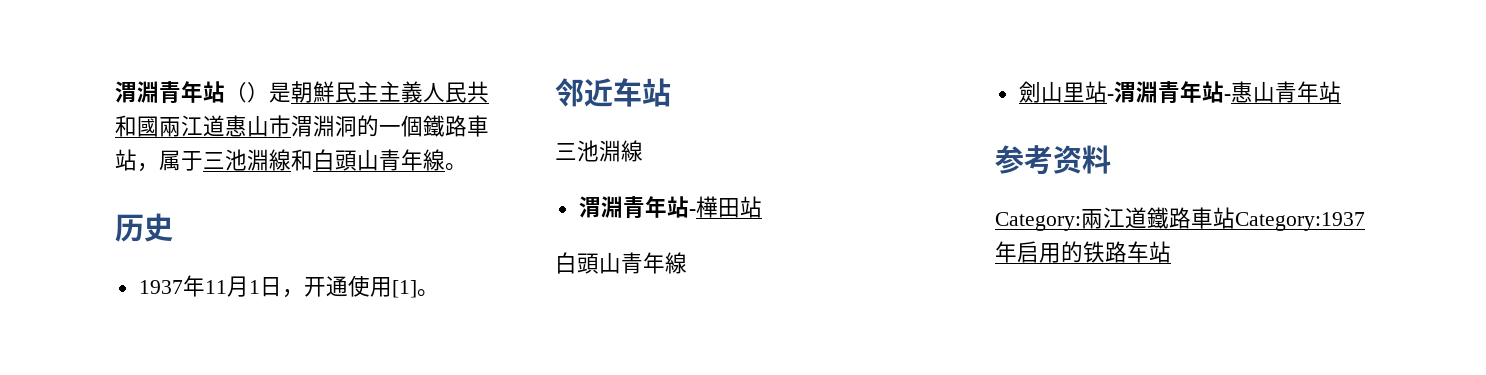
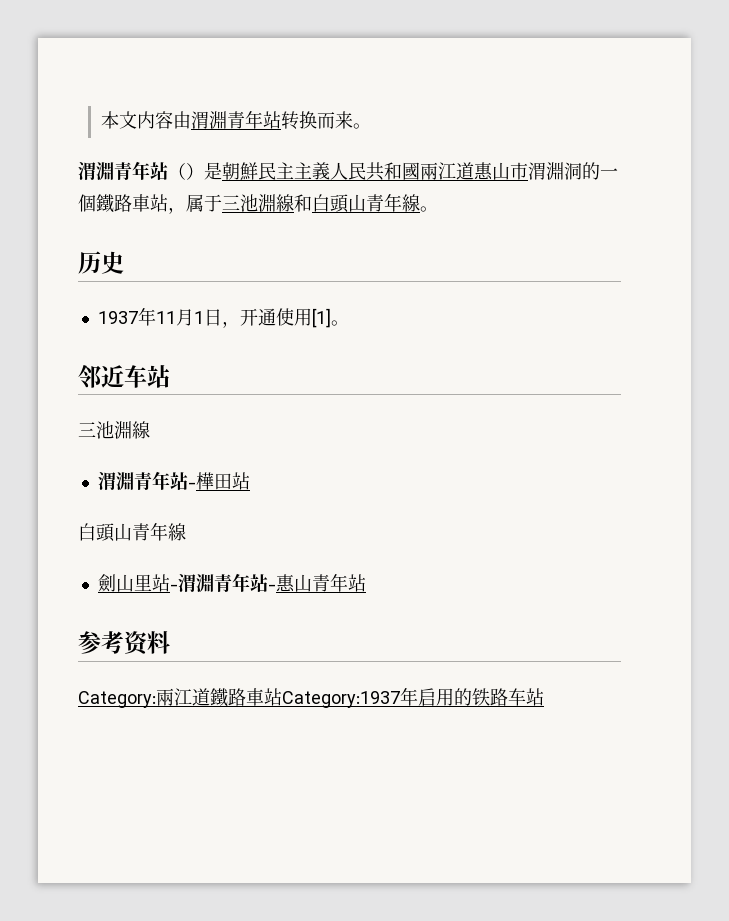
(115, 92) none -> [100,110,371,130] 本文内容由渭淵青年站转换而来。 //

